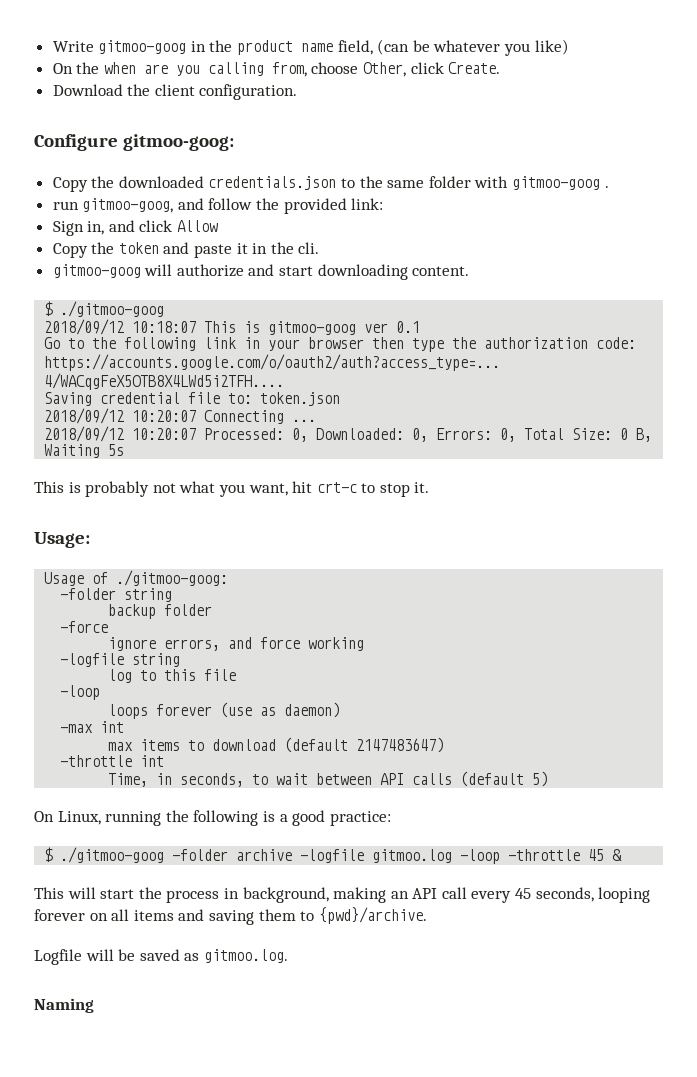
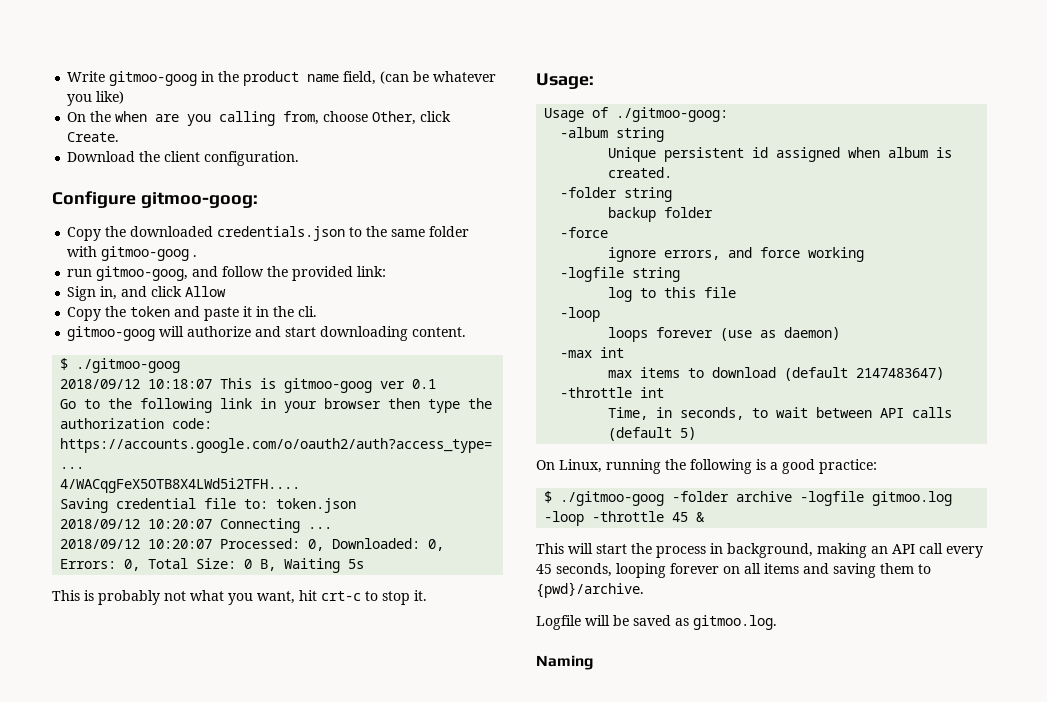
(229, 578) none -> [560,127,665,142] [608,147,953,162] [608,167,673,178] // -album string // Unique persistent id assigned when album is created.

